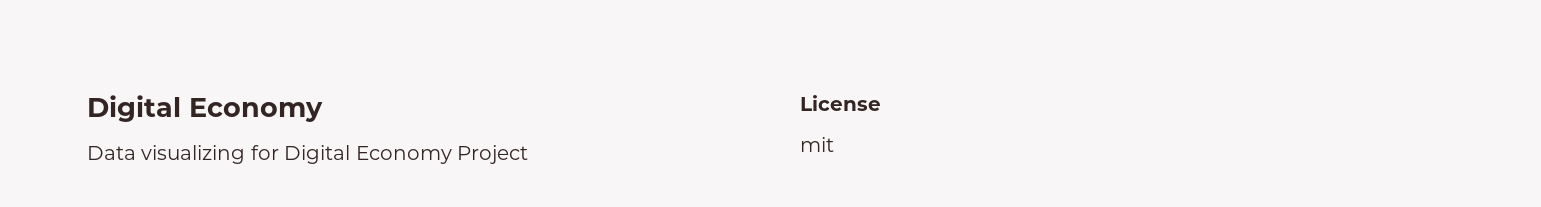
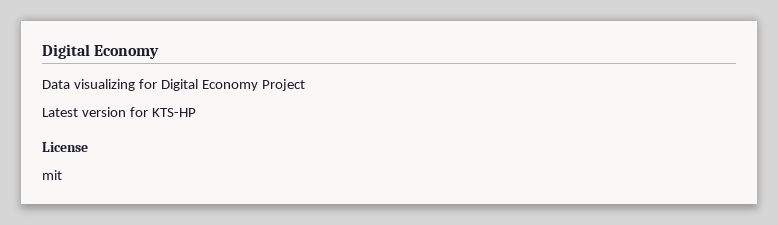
(528, 154) none -> [42,107,196,117] // Latest version for KTS-HP

